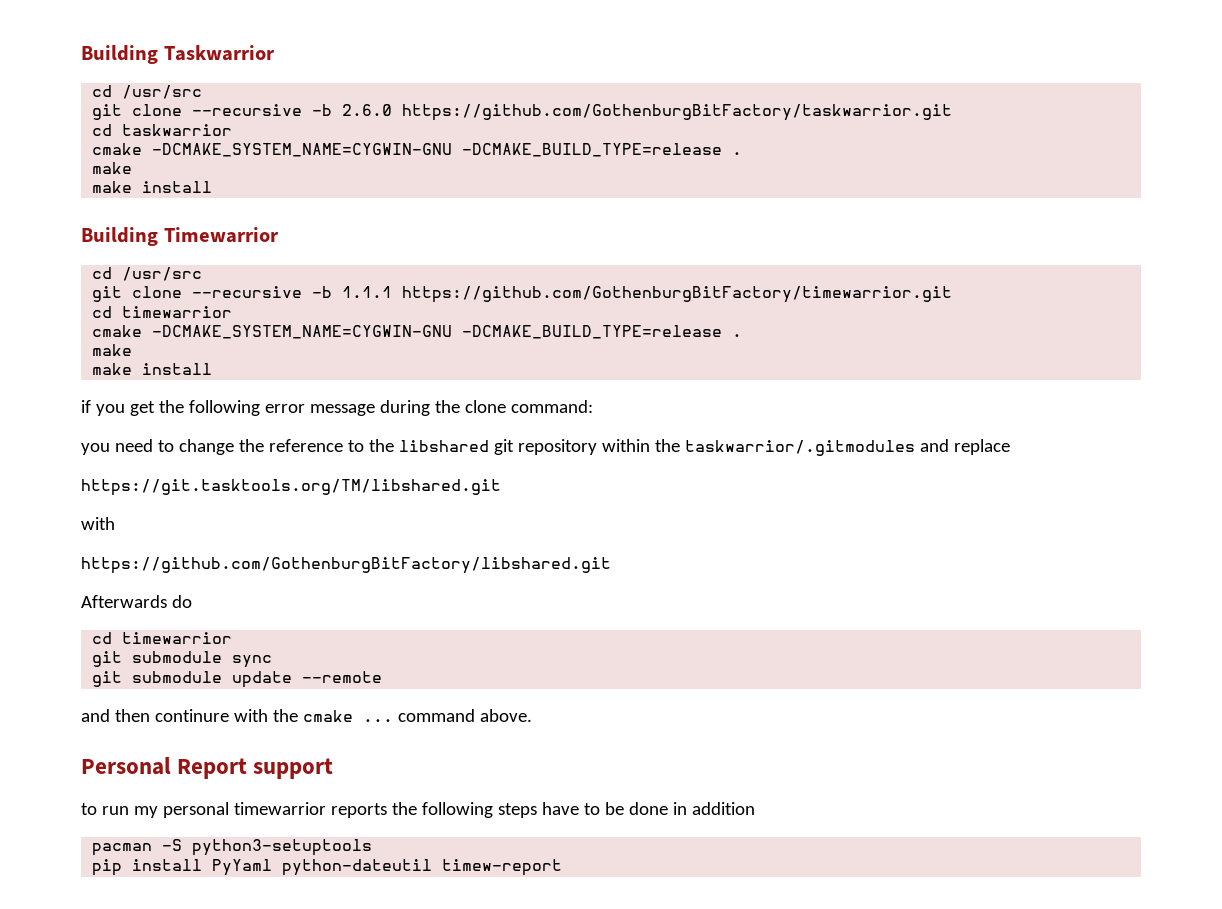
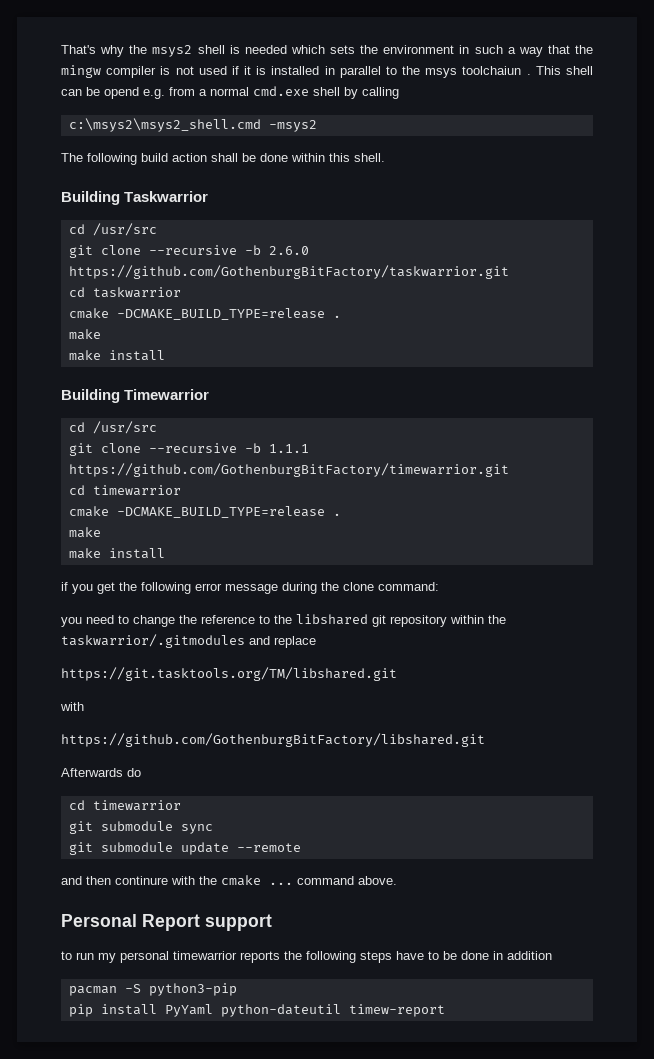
(81, 54) none -> [61,45,593,57] [61,65,594,78] [61,86,399,99] [68,118,317,132] [61,153,385,165] That's why the msys2 shell is needed which sets the environment in such a way that the mingw compiler is not used if it is installed in parallel to the msys toolchaiun . This shell can be opend e.g. from a normal cmd.exe shell by calling // c:\msys2\msys2_shell.cmd -msys2 // The following build action shall be done within this shell. //
[152,143,453,157] -DCMAKE_SYSTEM_NAME=CYGWIN-GNU -> (109, 313) none
[152,325,453,339] -DCMAKE_SYSTEM_NAME=CYGWIN-GNU -> (109, 511) none
[192,839,373,856] python3-setuptools -> [148,983,237,996] python3-pip

